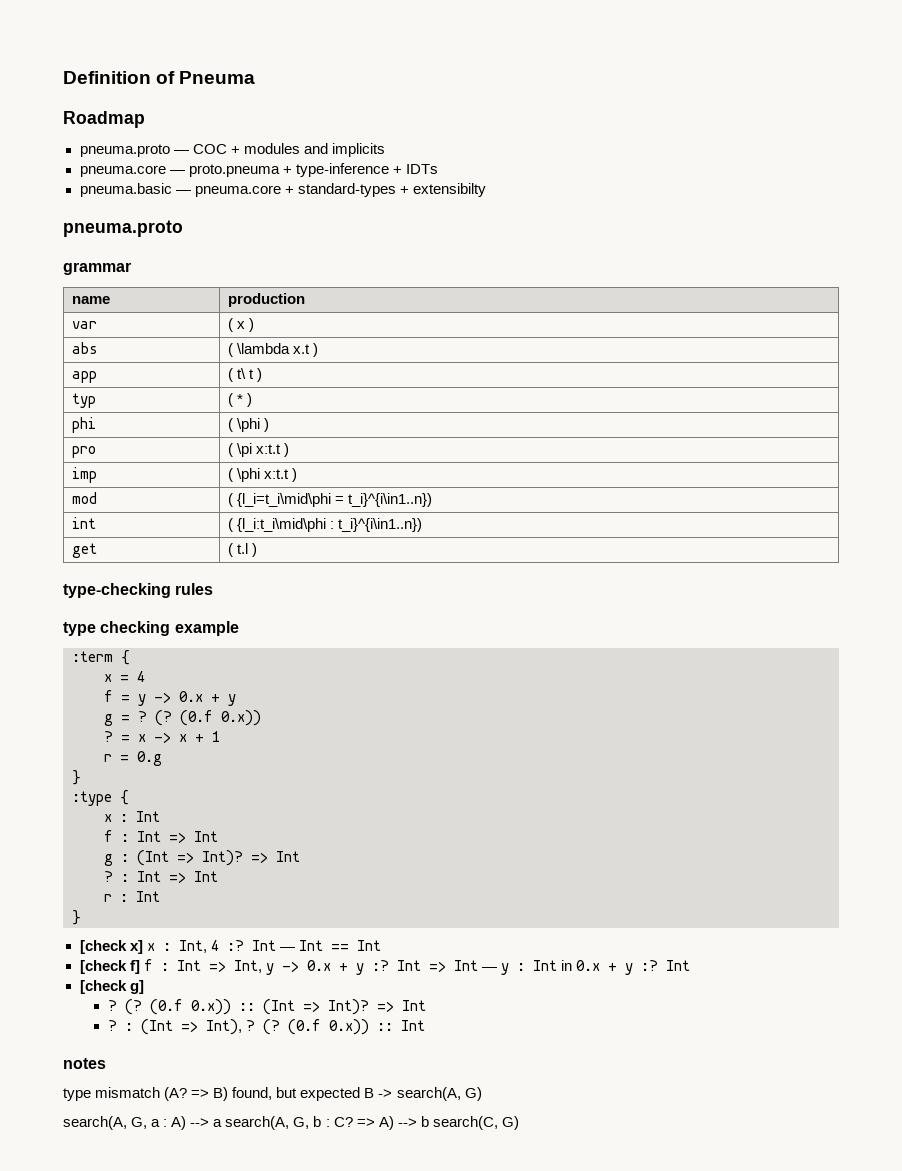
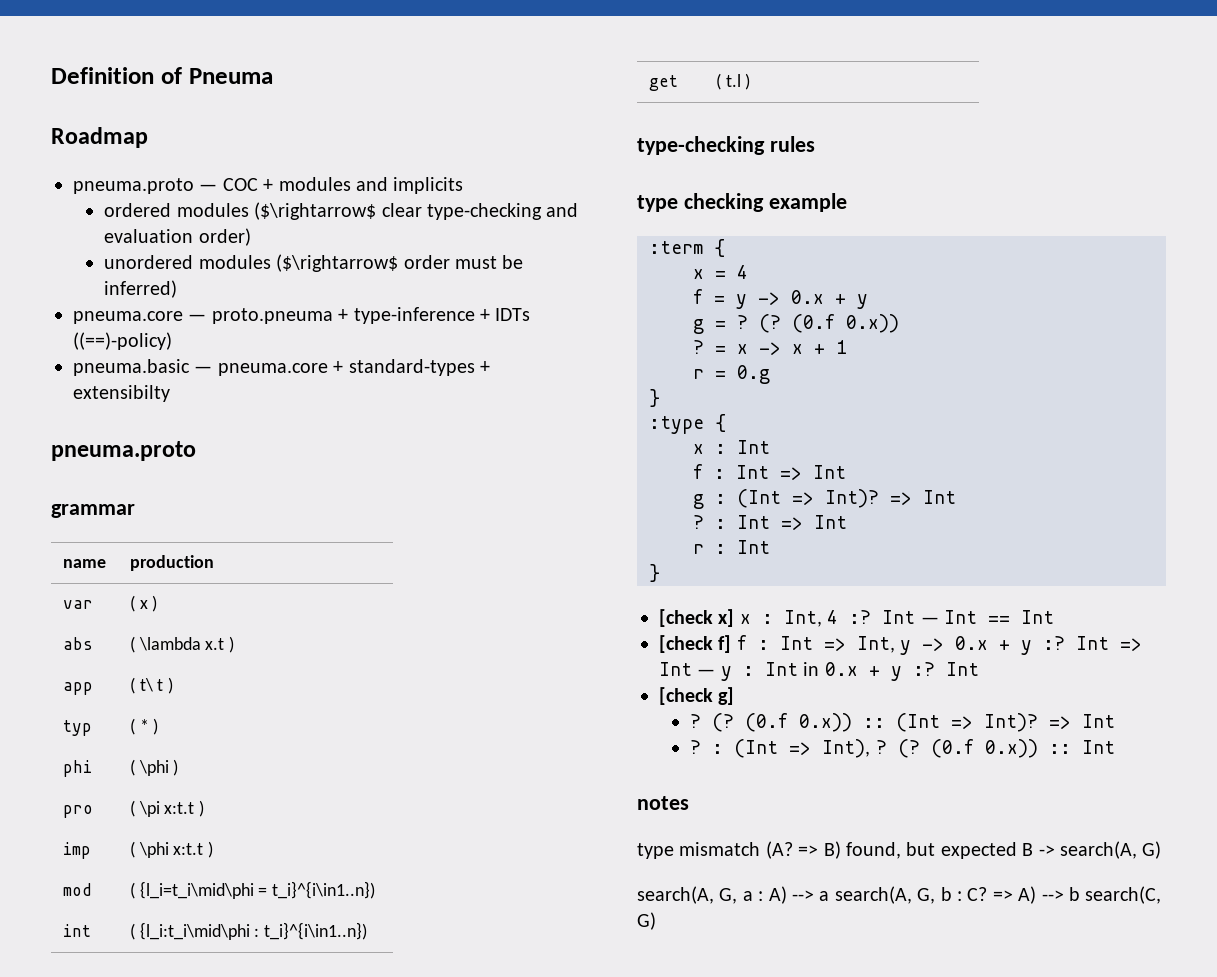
(385, 150) none -> [104,202,579,220] [104,228,251,246] [104,254,524,272] [104,280,178,298] // ordered modules ($\rightarrow$ clear type-checking and evaluation order) // unordered modules ($\rightarrow$ order must be inferred)
(438, 169) none -> [73,332,172,350] ((==)-policy)

